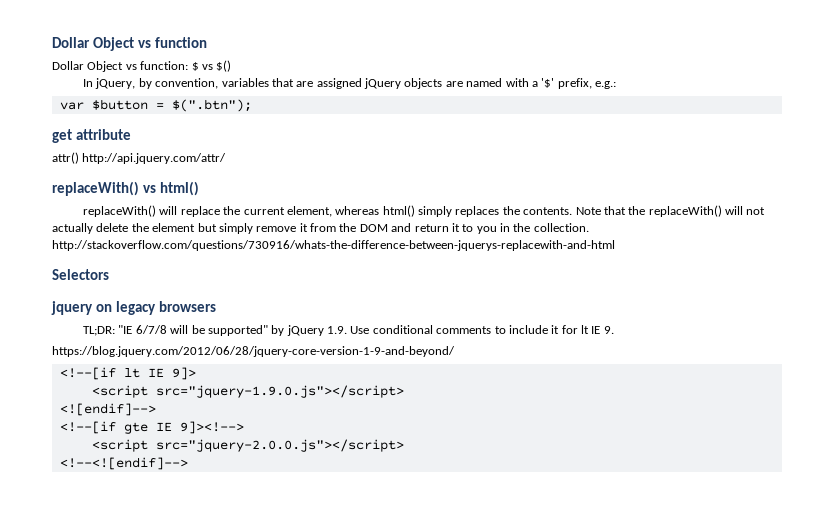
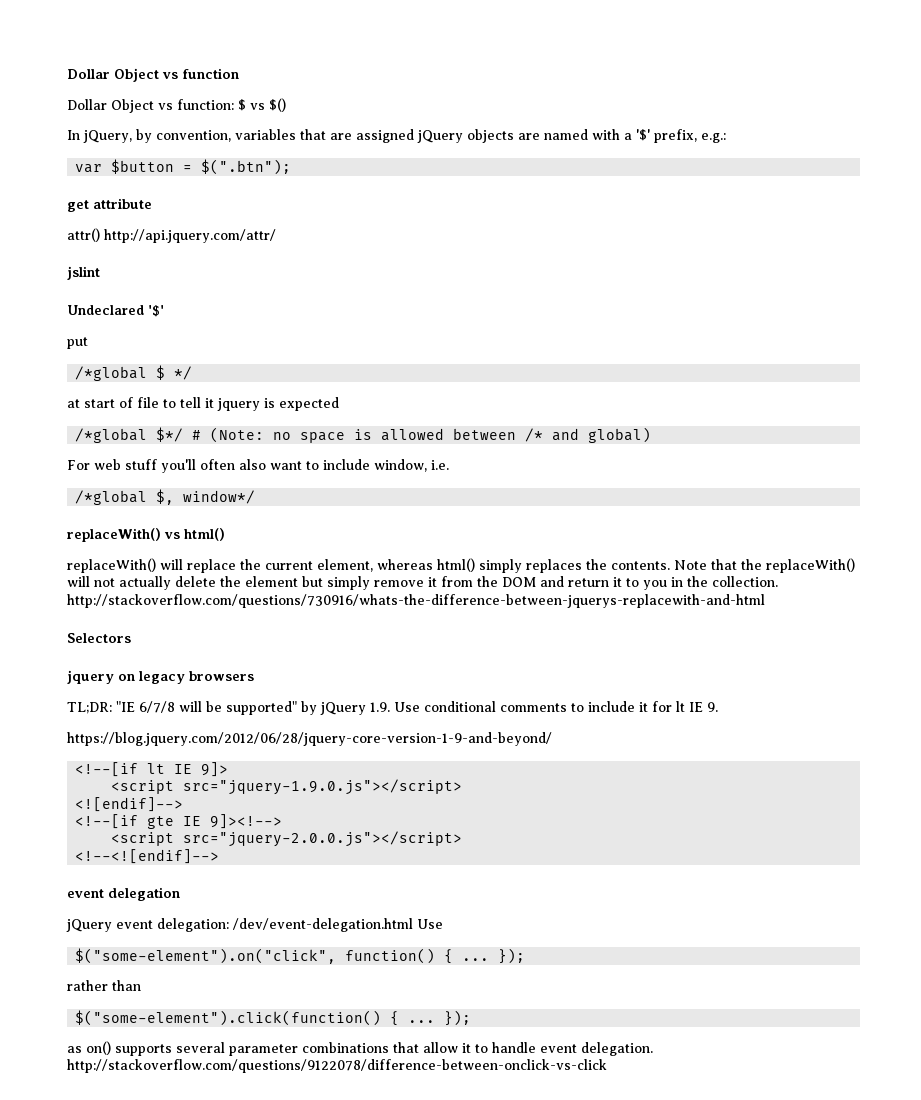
(227, 158) none -> [67,266,100,280] [67,305,164,317] [67,337,88,349] [75,365,193,381] [67,397,339,411] [75,427,652,443] [67,459,449,473] [75,489,256,505] // jslint // Undeclared '$' // put // /*global $ */ // at start of file to tell it jquery is expected // /*global $*/ # (Note: no space is allowed between /* and global) // For web stuff you'll often also want to include window, i.e. // /*global $, window*/
(188, 463) none -> [67,887,180,901] [66,918,443,932] [75,948,526,964] [67,980,141,991] [75,1010,472,1026] [67,1041,653,1056] [67,1059,607,1073] // event delegation // jQuery event delegation: /dev/event-delegation.html Use // $("some-element").on("click", function() { ... }); // rather than // $("some-element").click(function() { ... }); // as on() supports several parameter combinations that allow it to handle event delegation. http://stackoverflow.com/questions/9122078/difference-between-onclick-vs-click

